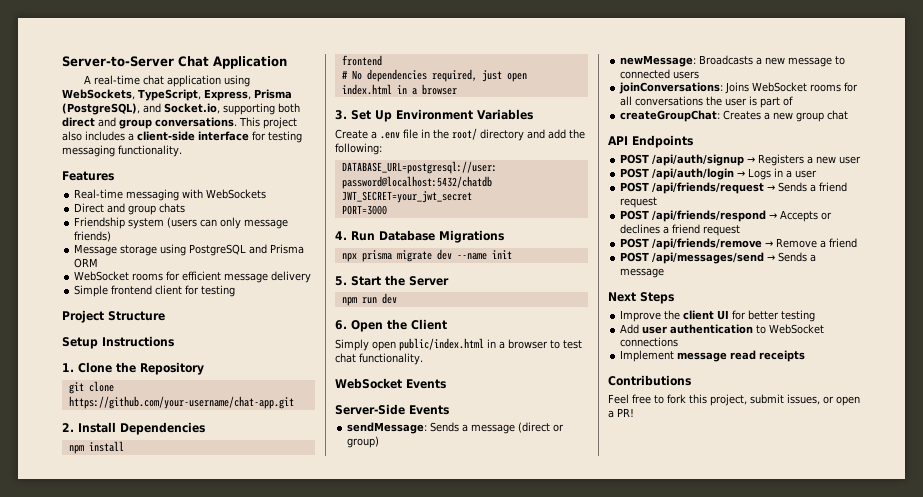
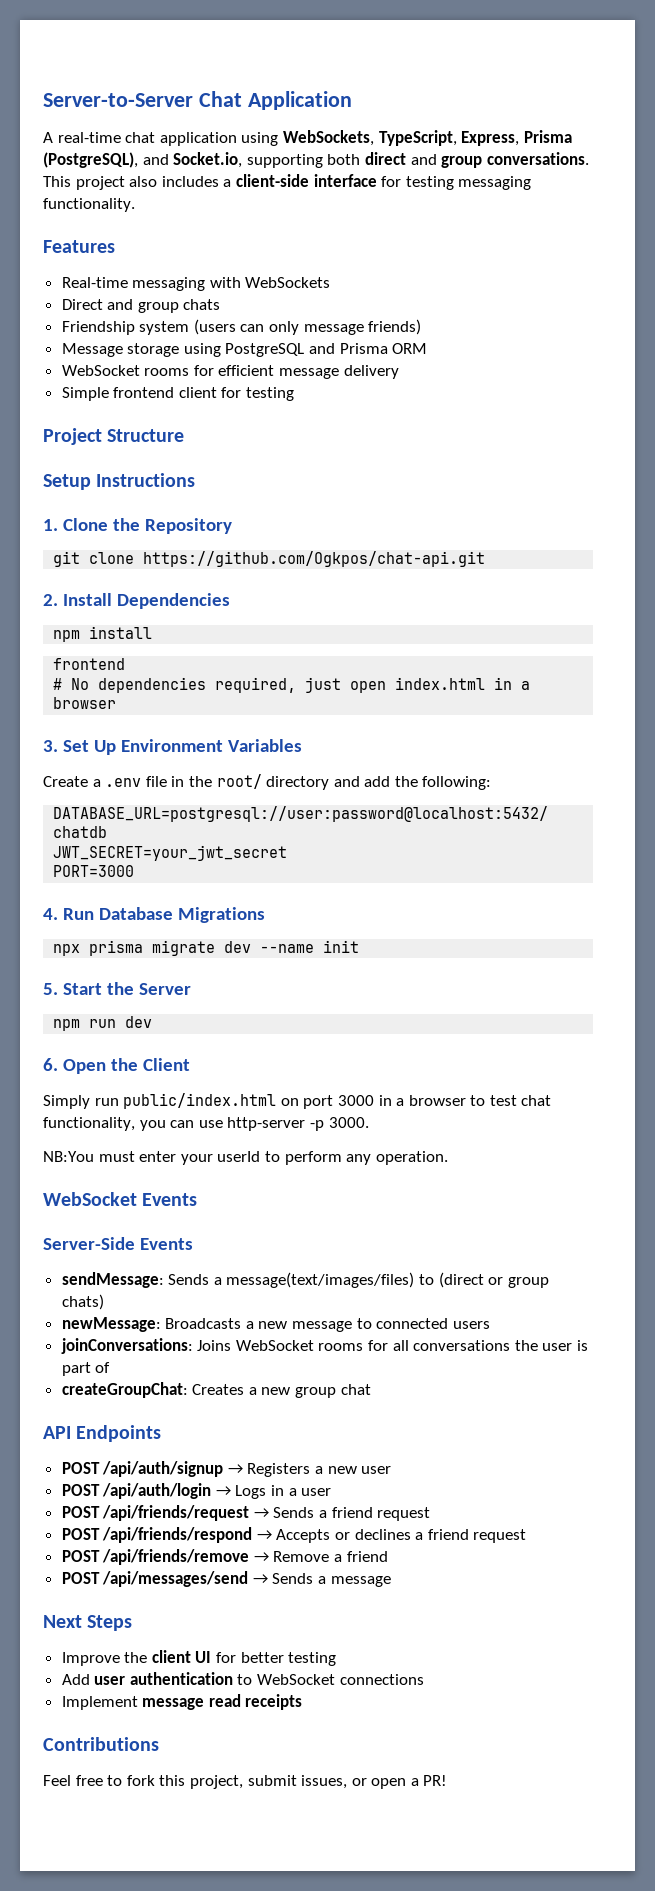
[68,396,294,409] https://github.com/your-username/chat-app.git -> [143,551,486,567] https://github.com/Ogkpos/chat-api.git
[372,338,484,351] open public/index.html -> [94,1093,374,1109] run public/index.html on port 3000
[359,353,423,365] functionality. -> [43,1117,369,1131] [43,1151,448,1165] functionality, you can use http-server -p 3000. // NB:You must enter your userId to perform any operation.
[471,422,565,434] [347,436,380,448] message (direct or group) -> [226,1272,549,1288] [61,1294,104,1310] message(text/images/files) to (direct or group chats)

